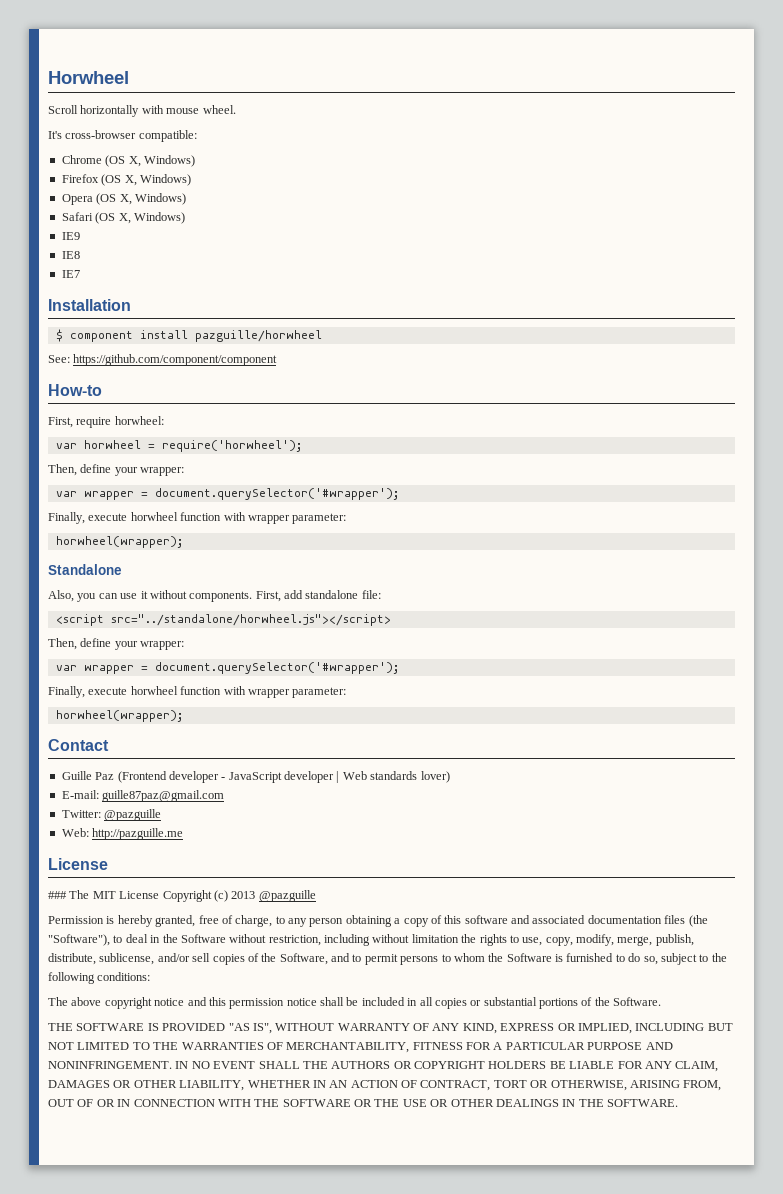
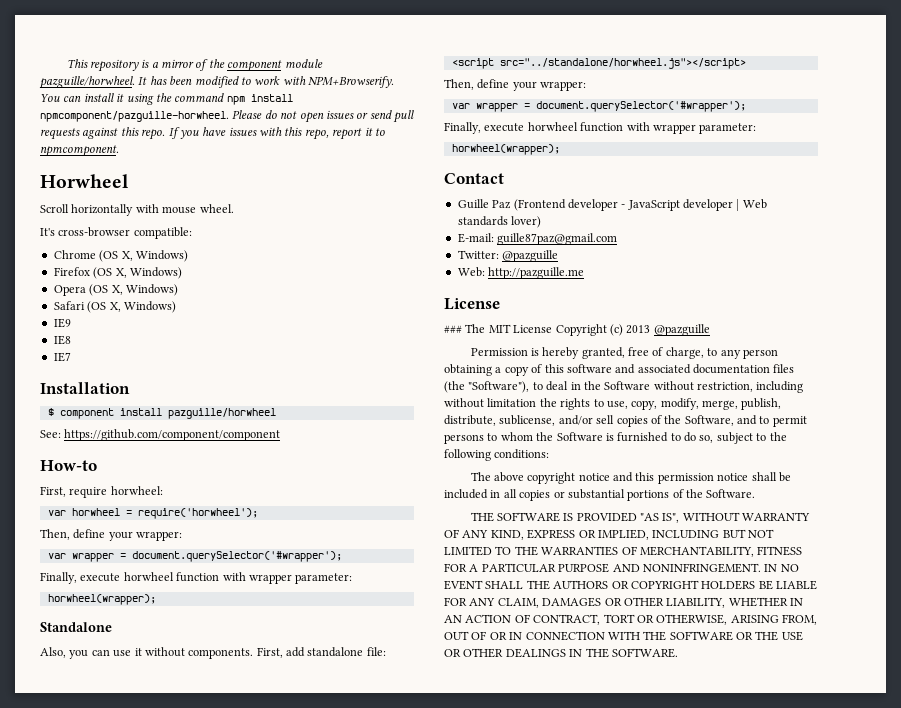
(48, 77) none -> [66,59,323,72] [39,76,394,89] [40,93,293,105] [40,110,414,123] [40,127,385,140] [40,145,119,157] This repository is a mirror of the component module pazguille/horwheel. It has been modified to work with NPM+Browserify. You can install it using the command npm install npmcomponent/pazguille-horwheel. Please do not open issues or send pull requests against this repo. If you have issues with this repo, report it to npmcomponent. //

